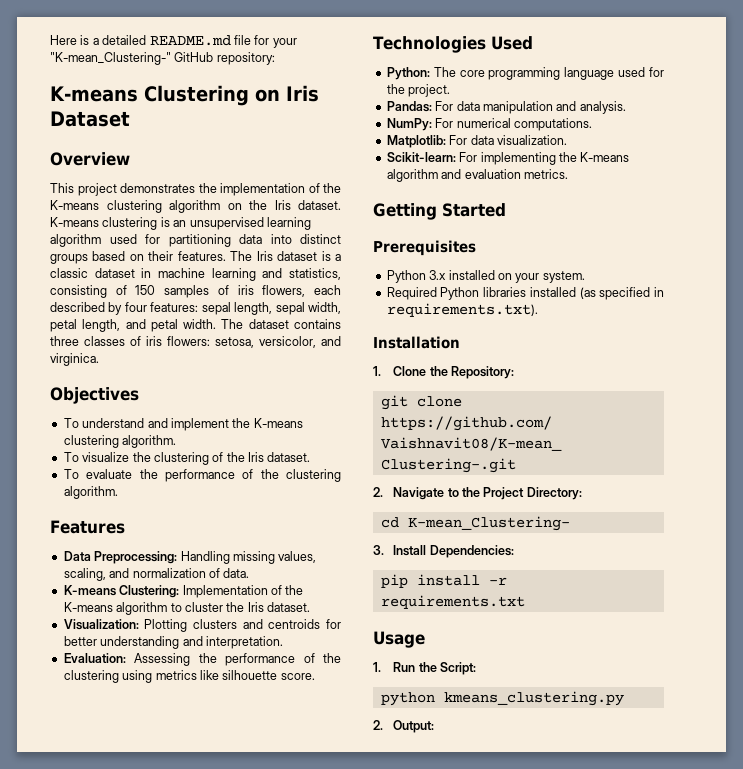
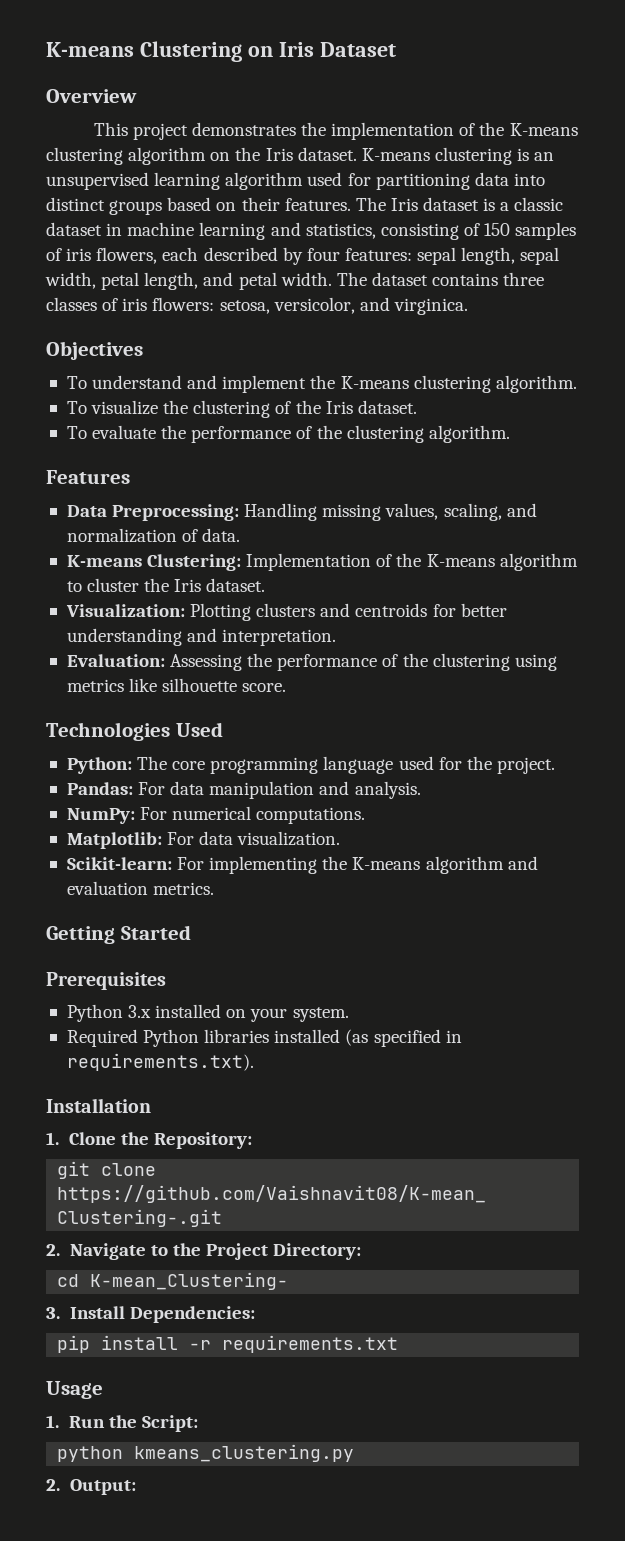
[50,35,297,48] [50,52,275,65] Here is a detailed README.md file for your "K-mean_Clustering-" GitHub repository: // -> (46, 49) none

